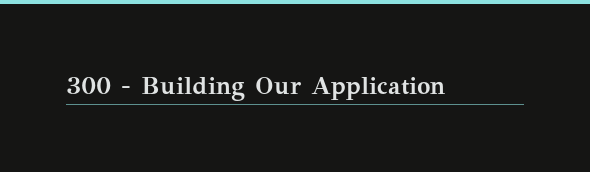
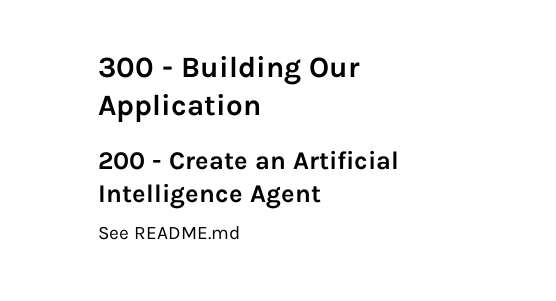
(445, 88) none -> [98,150,399,170] [98,183,321,209] [98,226,241,240] // 200 - Create an Artificial Intelligence Agent // See README.md

